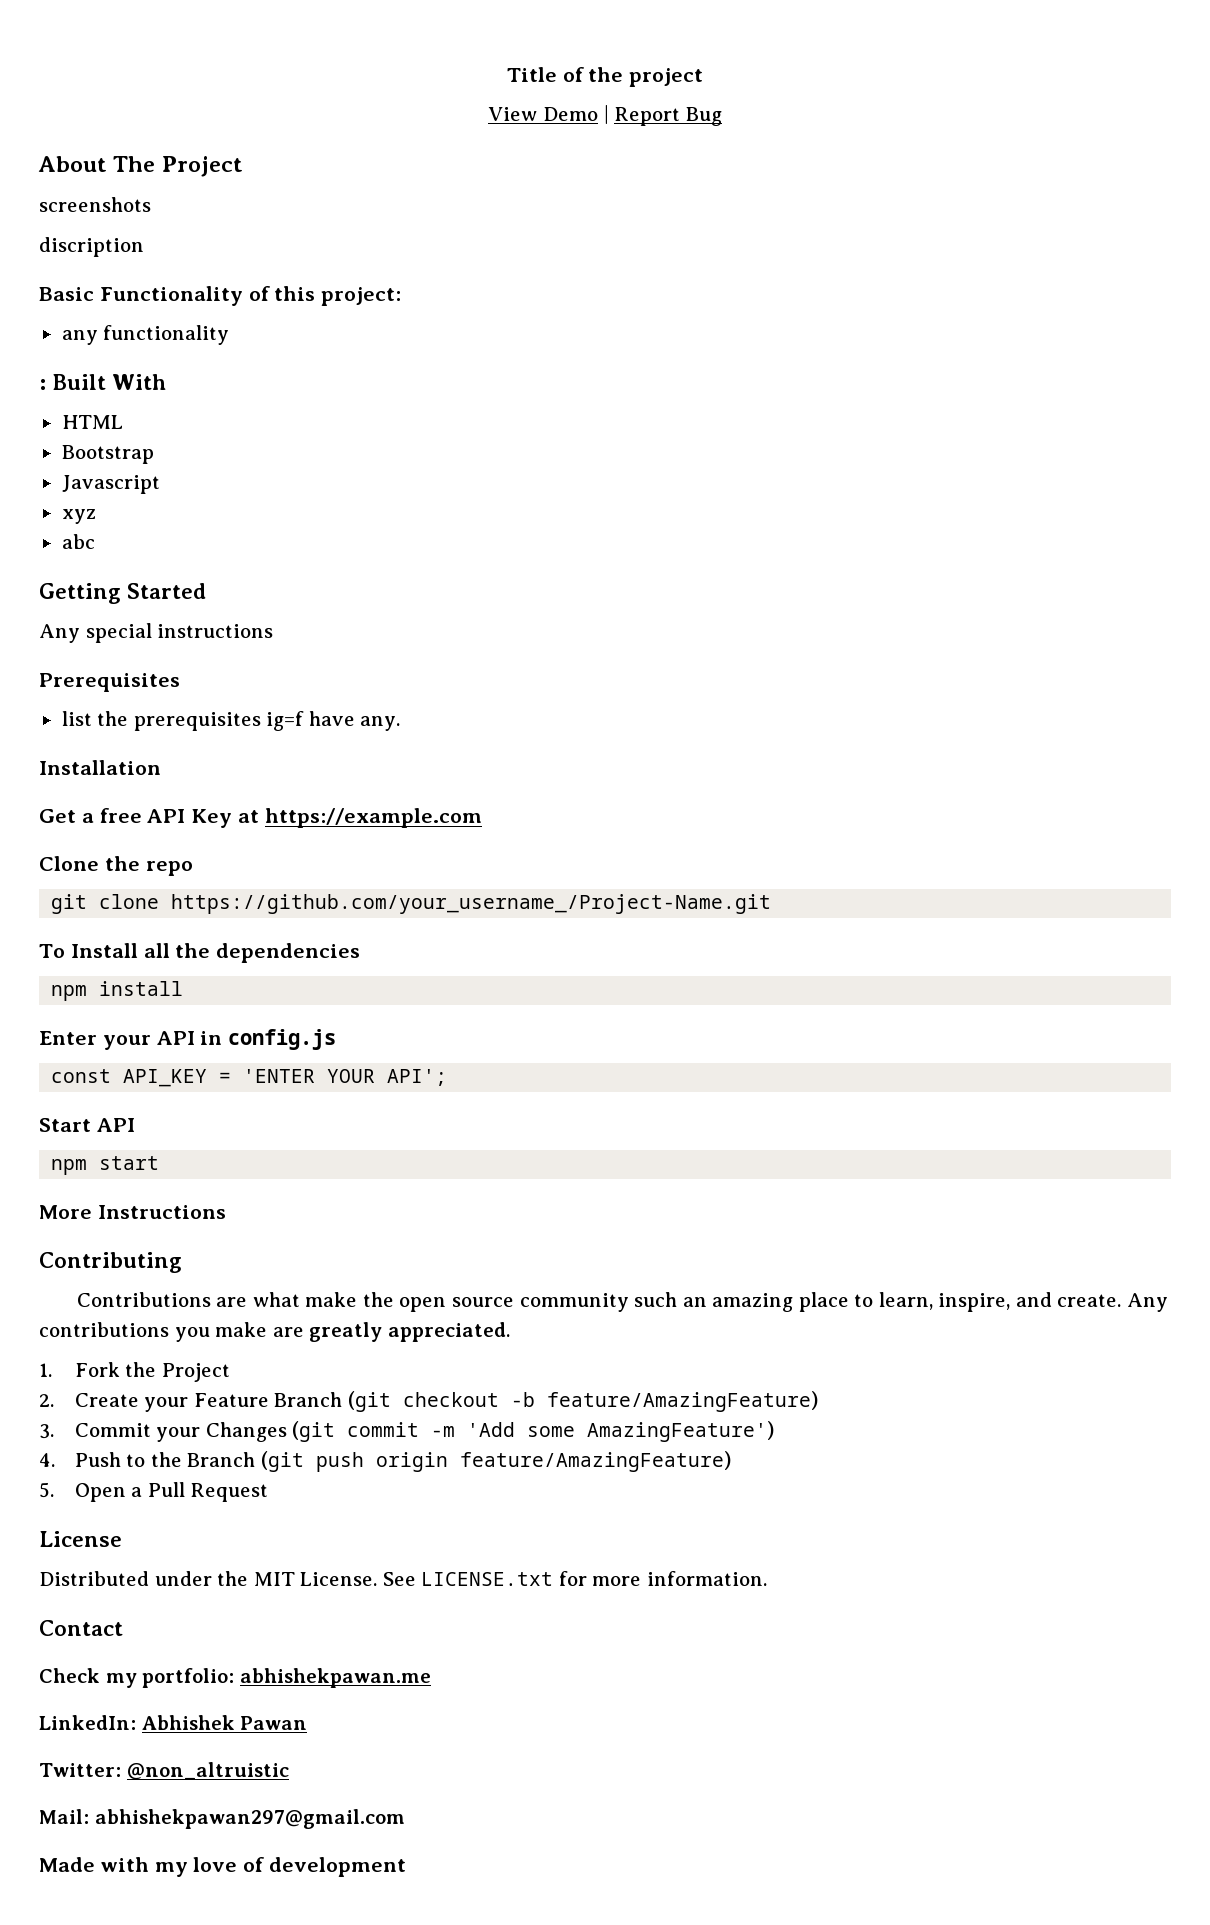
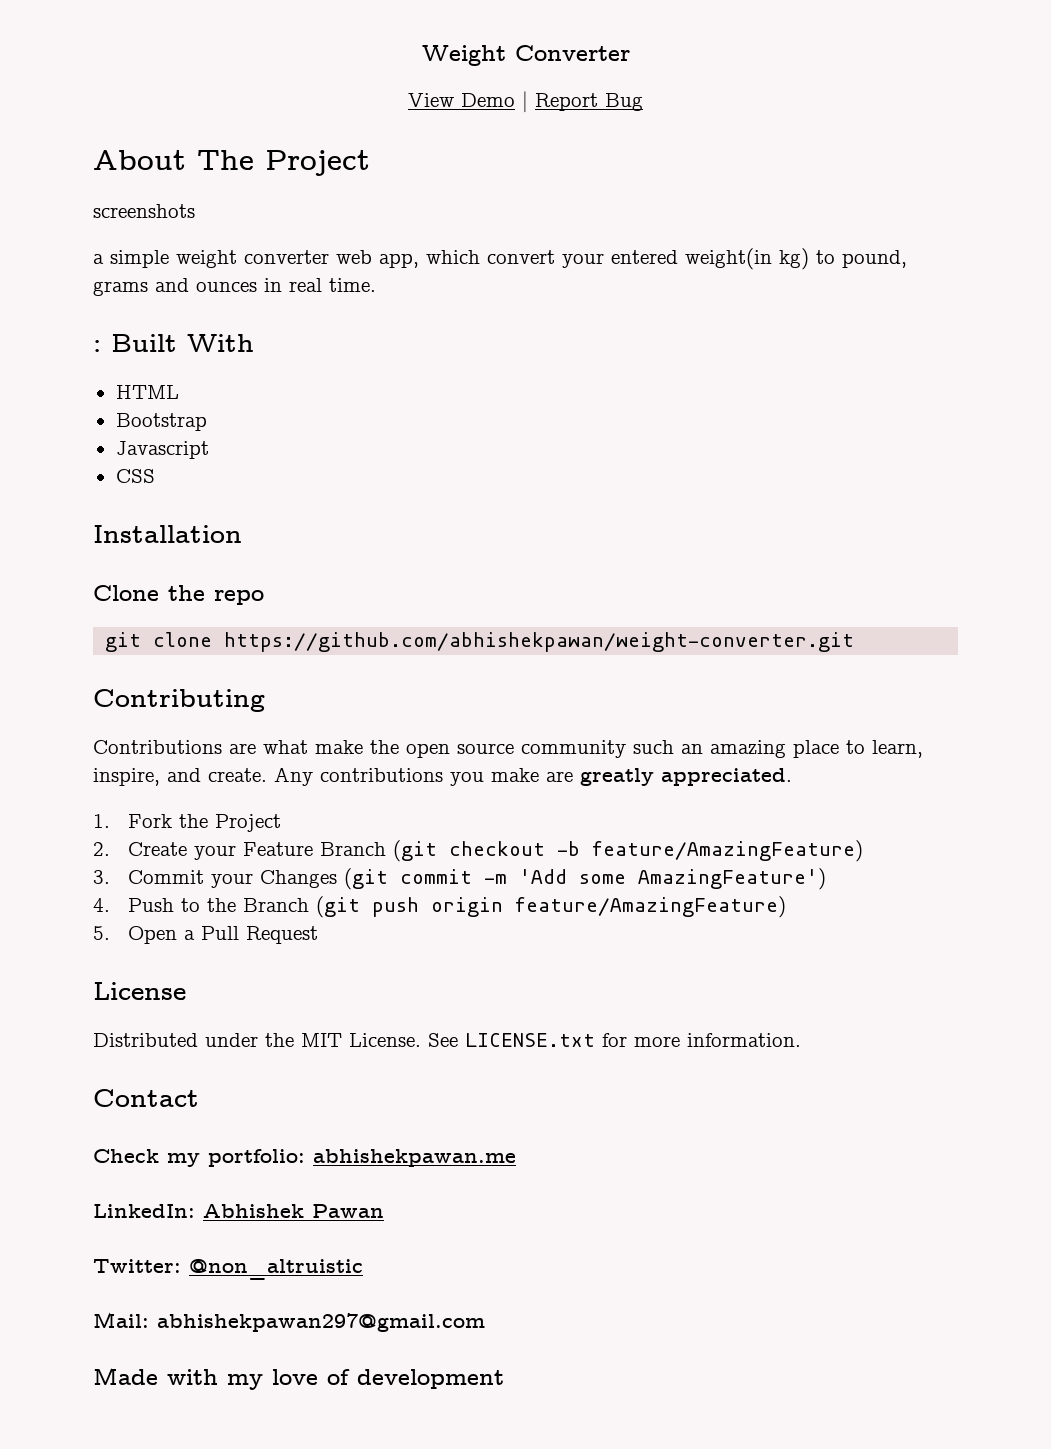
[506,67,704,87] Title of the project -> [421,45,630,66] Weight Converter
[39,237,144,257] [39,286,402,306] [61,325,230,345] discription // Basic Functionality of this project: // any functionality -> [93,248,907,270] [93,278,376,296] a simple weight converter web app, which convert your entered weight(in kg) to pound, grams and ounces in real time.
[61,509,96,524] [61,534,95,549] [39,583,207,604] [39,623,274,643] [39,673,180,692] [61,711,401,731] [39,760,161,775] [39,808,482,828] xyz // abc // Getting Started // Any special instructions // Prerequisites // list the prerequisites ig=f have any. // Installation // Get a free API Key at https://example.com -> [115,469,155,483] [93,525,242,543] CSS // Installation
[171,894,772,914] [39,943,361,963] [51,981,184,1001] [39,1029,337,1050] [51,1069,448,1087] [39,1118,135,1132] [51,1156,160,1175] [39,1205,226,1219] https://github.com/your_username_/Project-Name.git // To Install all the dependencies // npm install // Enter your API in config.js // const API_KEY = 'ENTER YOUR API'; // Start API // npm start // More Instructions -> [224,632,855,652] https://github.com/abhishekpawan/weight-converter.git

